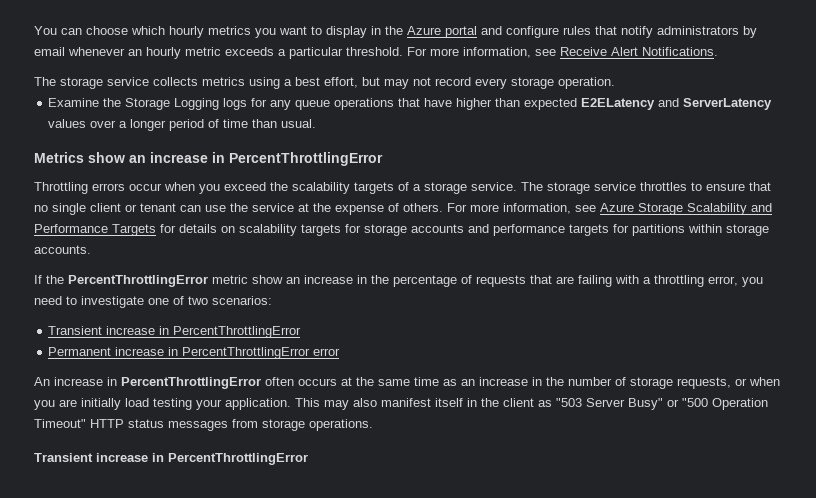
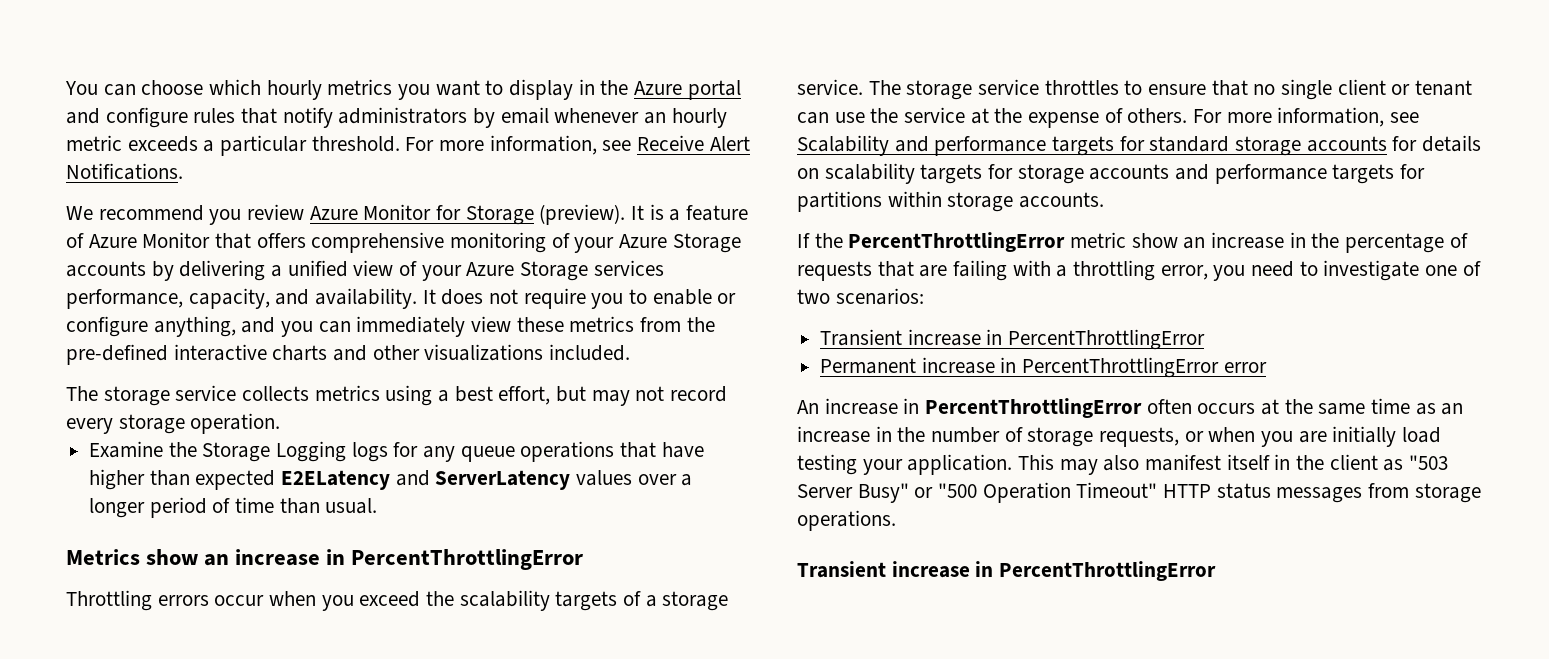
(718, 51) none -> [66,204,749,225] [66,232,741,253] [66,260,664,281] [66,288,737,309] [66,316,715,337] [66,344,631,365] // We recommend you review Azure Monitor for Storage (preview). It is a feature of Azure Monitor that offers comprehensive monitoring of your Azure Storage accounts by delivering a unified view of your Azure Storage services performance, capacity, and availability. It does not require you to enable or configure anything, and you can immediately view these metrics from the pre-defined interactive charts and other visualizations included.
[600,203,772,215] [34,224,156,236] Azure Storage Scalability and Performance Targets -> [797,135,1387,156] Scalability and performance targets for standard storage accounts

